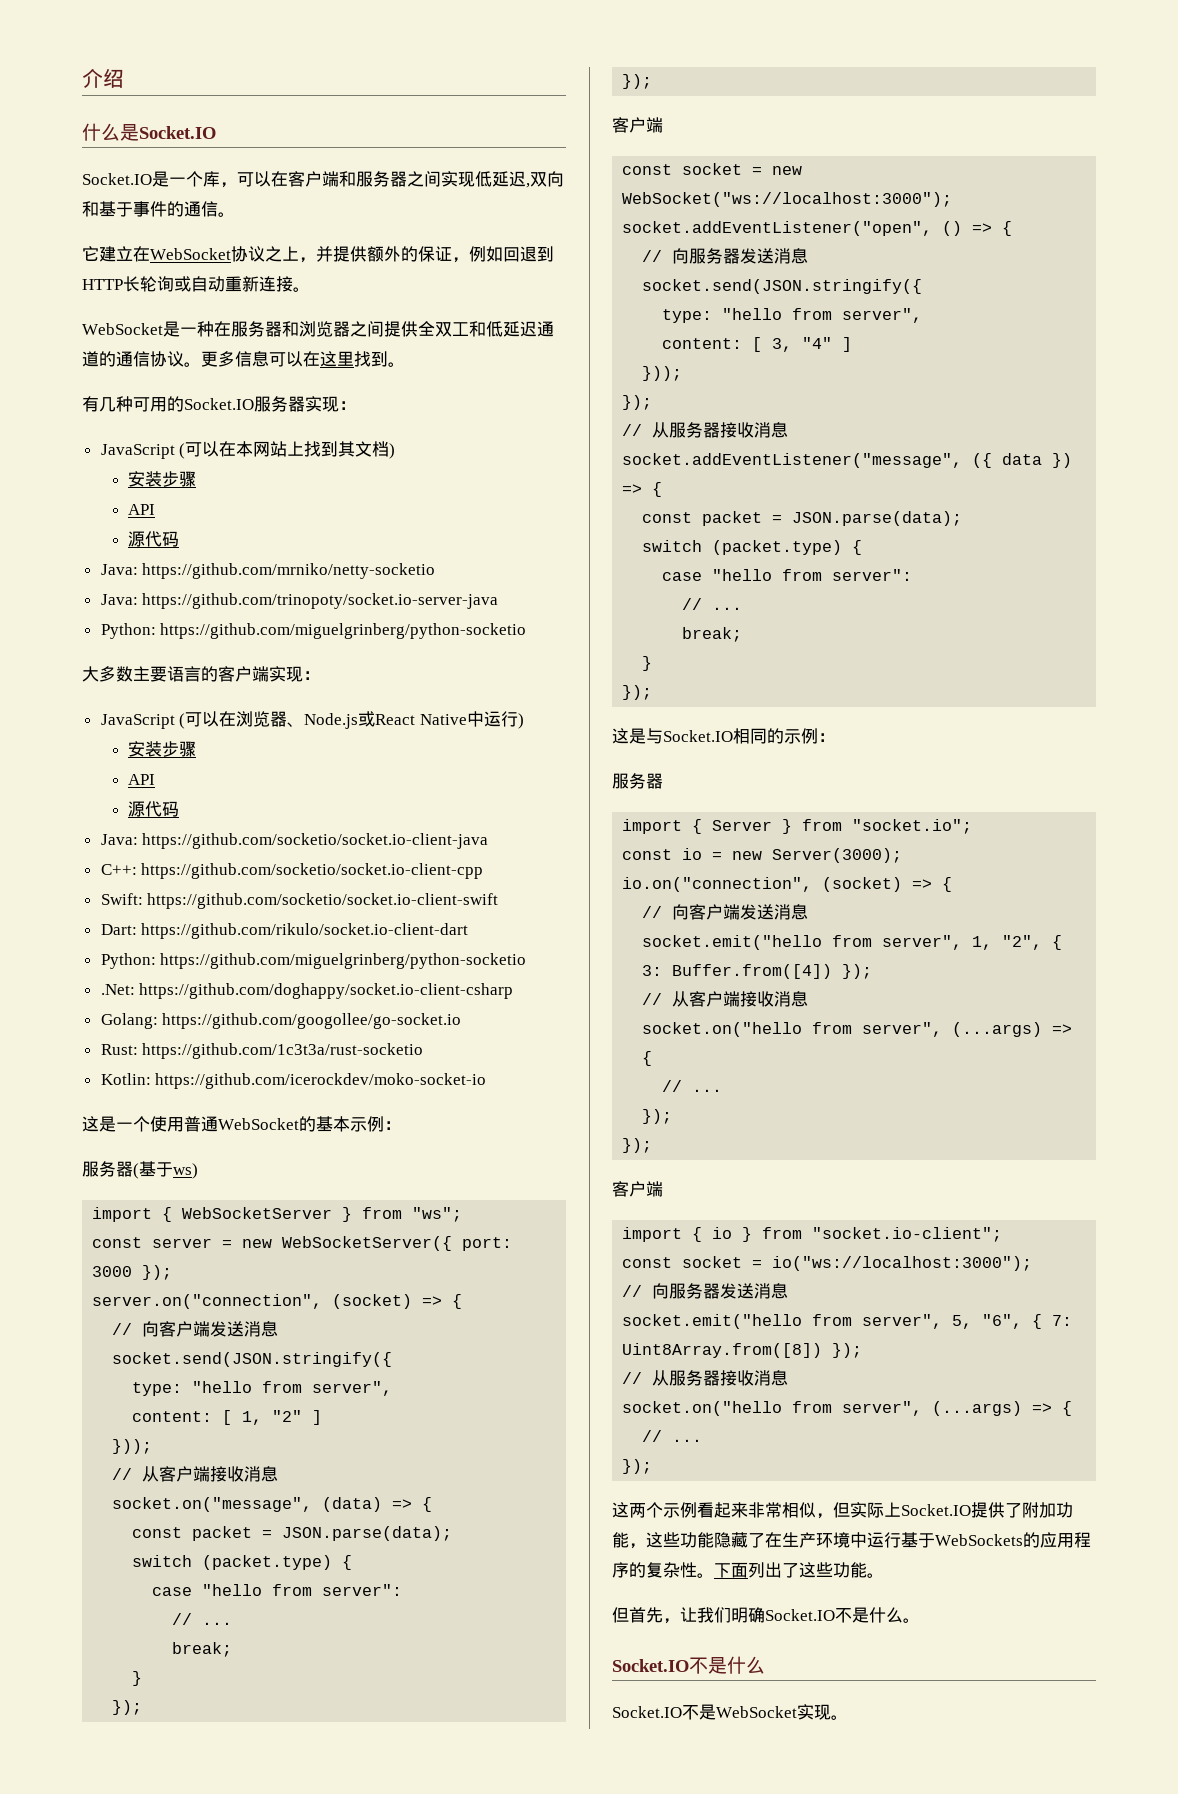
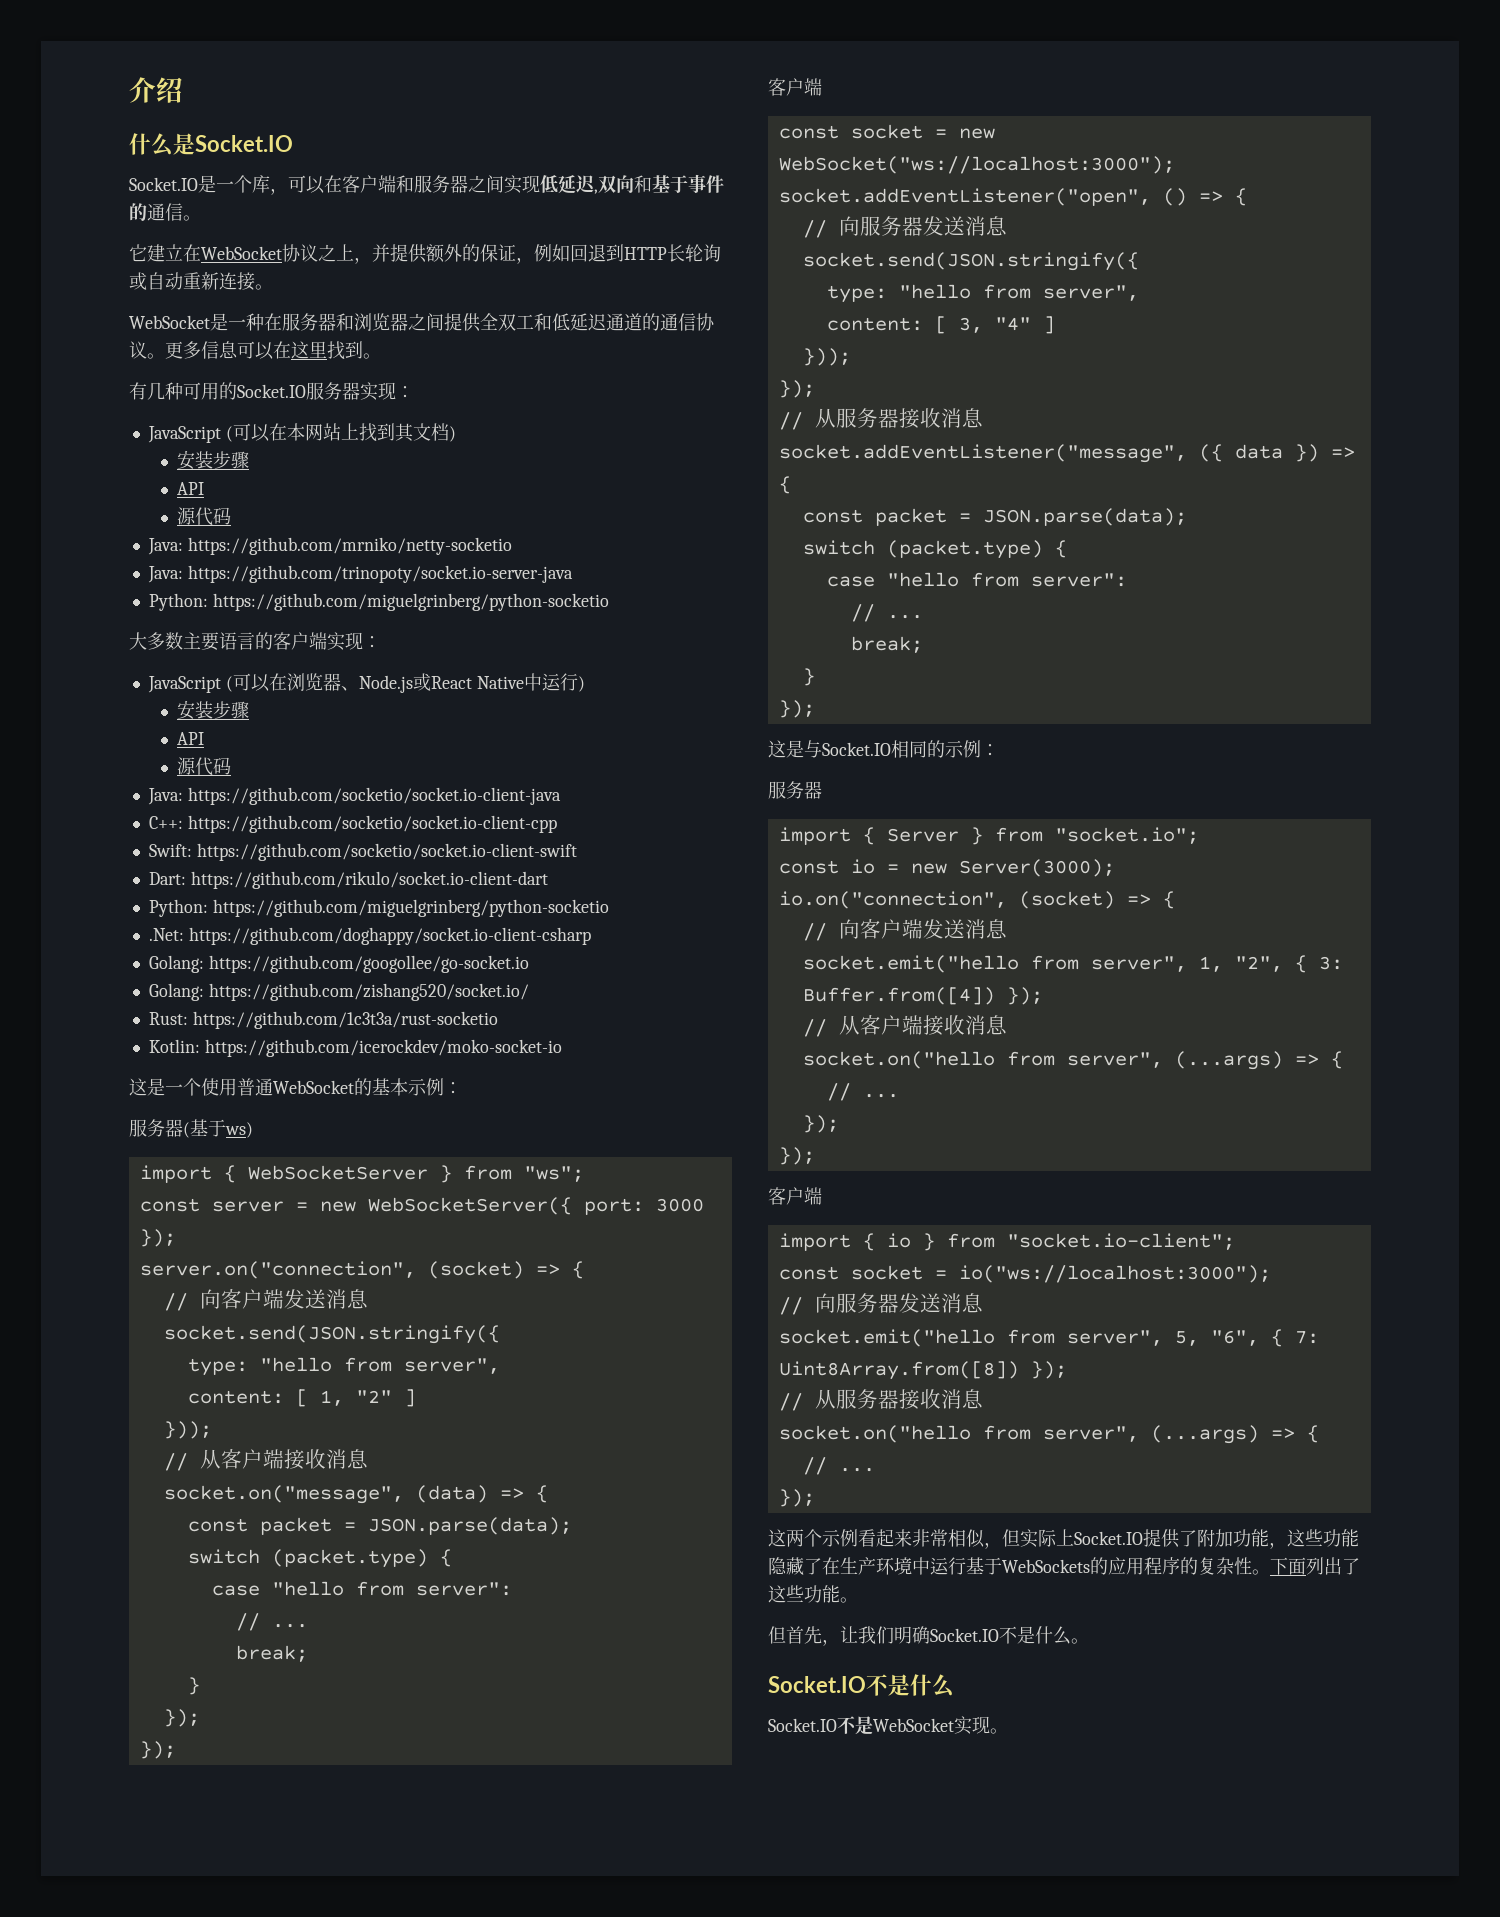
(462, 1021) none -> [148,983,529,1001] // Golang: https://github.com/zishang520/socket.io/

